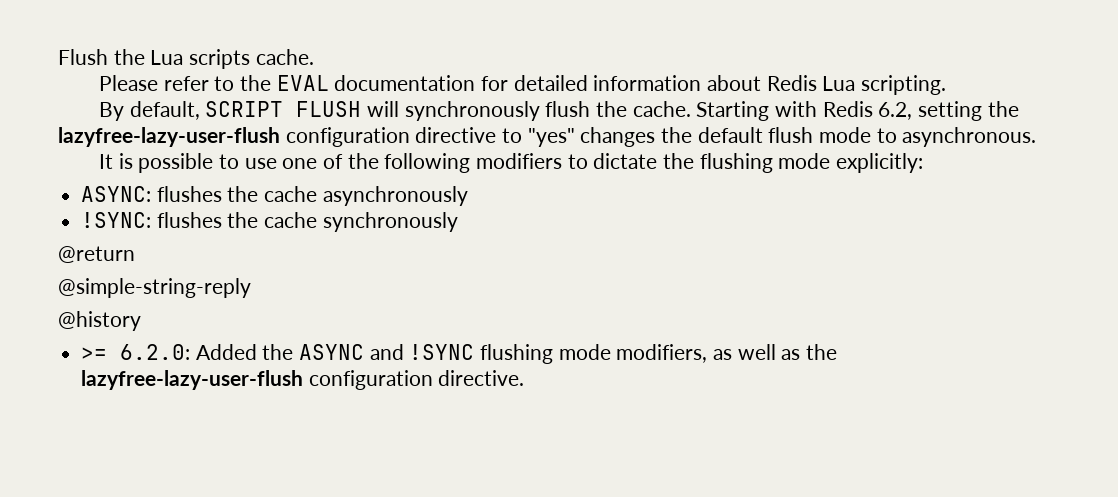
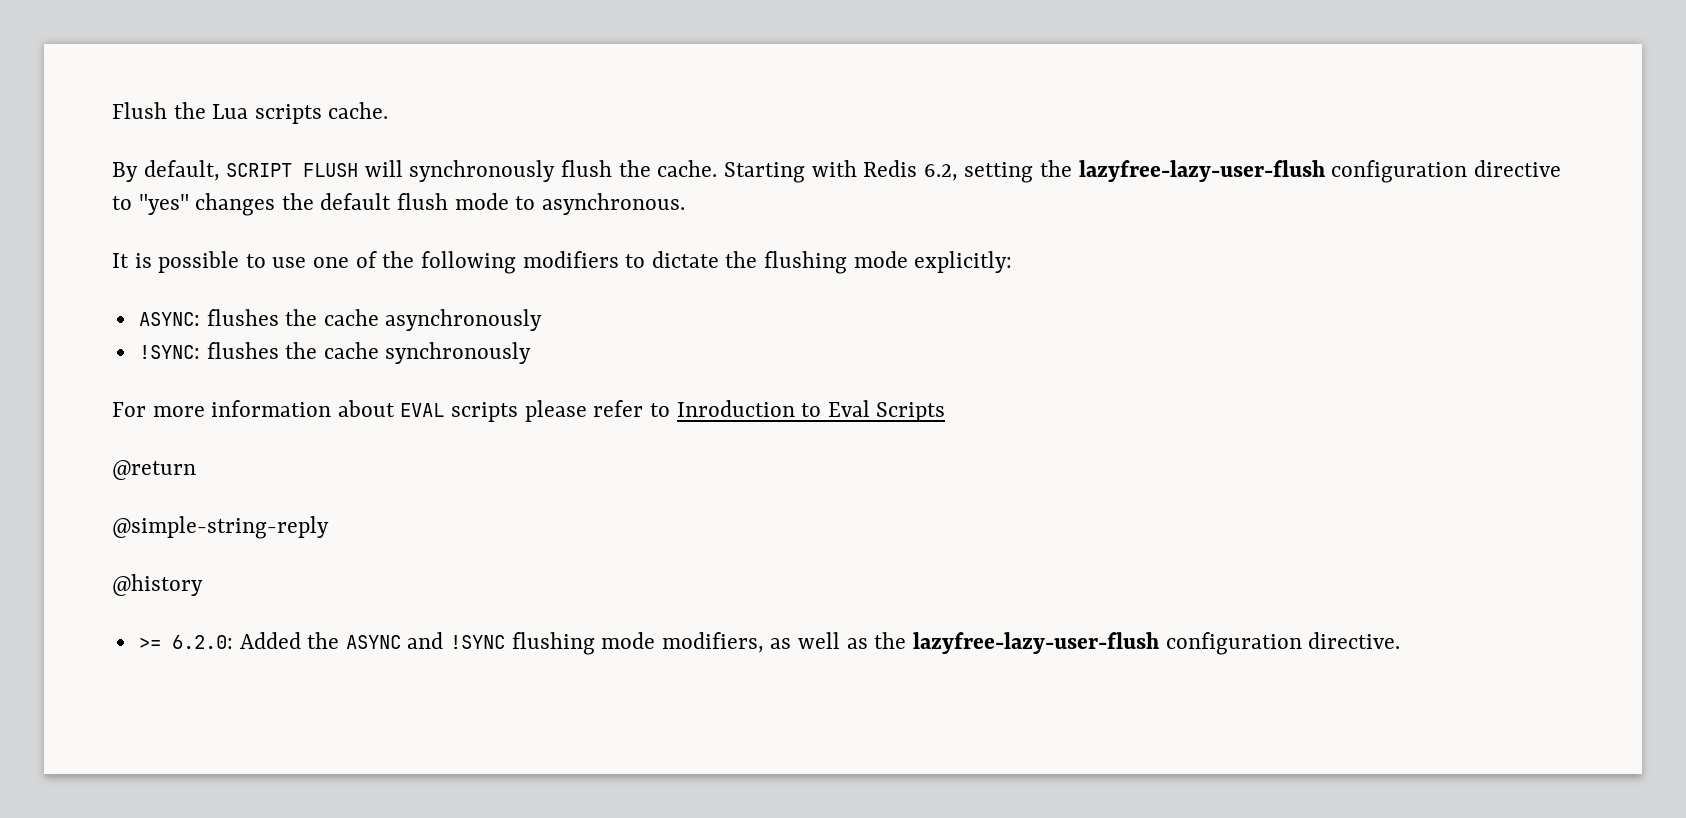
[99,75,947,95] // Please refer to the EVAL documentation for detailed information about Redis Lua scripting. -> (389, 110) none
(458, 222) none -> [112,400,946,422] // For more information about EVAL scripts please refer to Inroduction to Eval Scripts

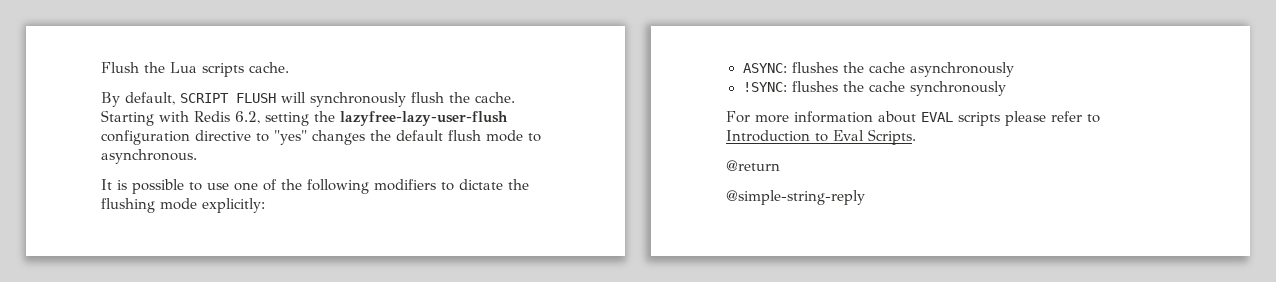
[676,400,795,417] Inroduction -> [726,130,810,142] Introduction
[876,402,946,422] Scripts -> [868,129,916,145] Scripts.
[112,574,203,596] [138,632,1401,655] // @history // >= 6.2.0: Added the ASYNC and !SYNC flushing mode modifiers, as well as the lazyfree-lazy-user-flush configuration directive. -> (865, 197) none

